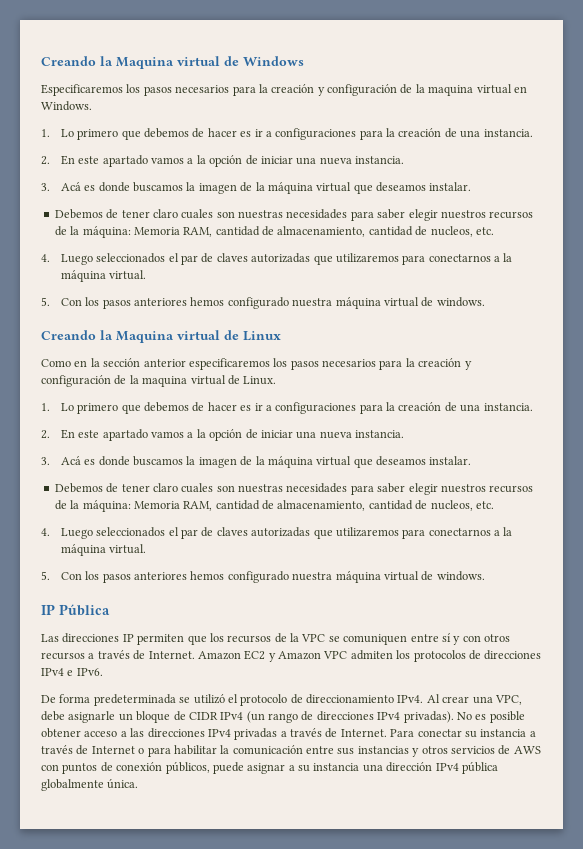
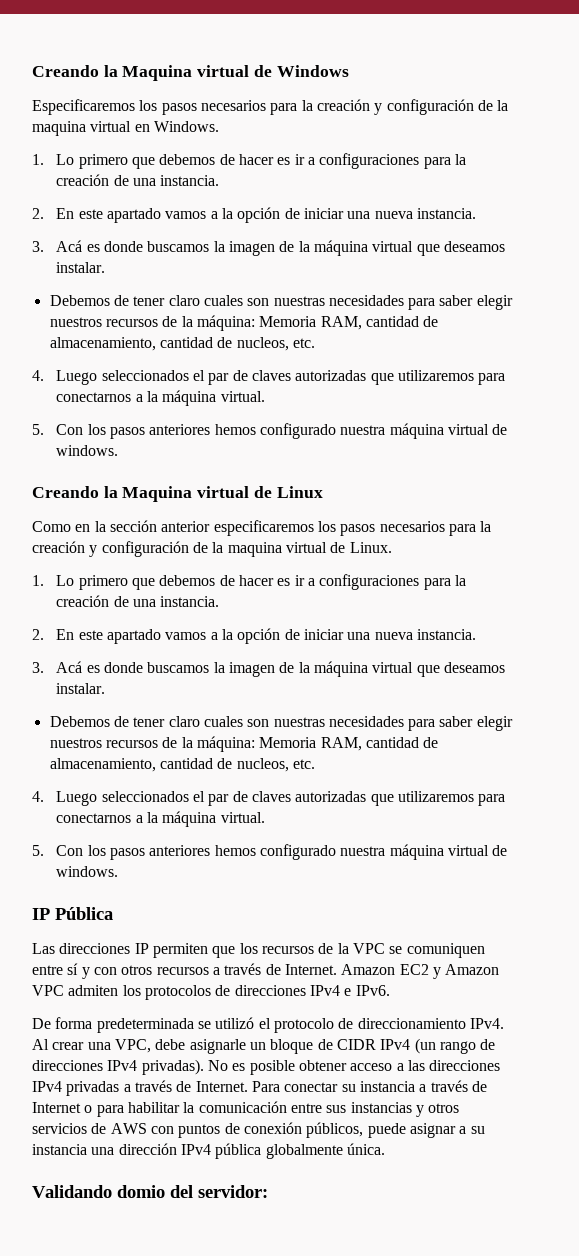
(139, 783) none -> [32,1185,268,1198] // Validando domio del servidor:

